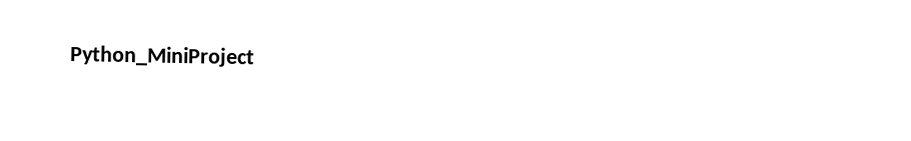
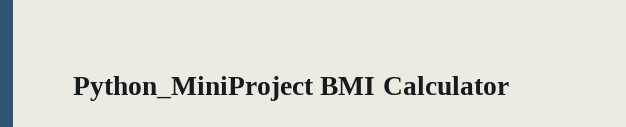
(255, 56) none -> [320,76,509,95] BMI Calculator

